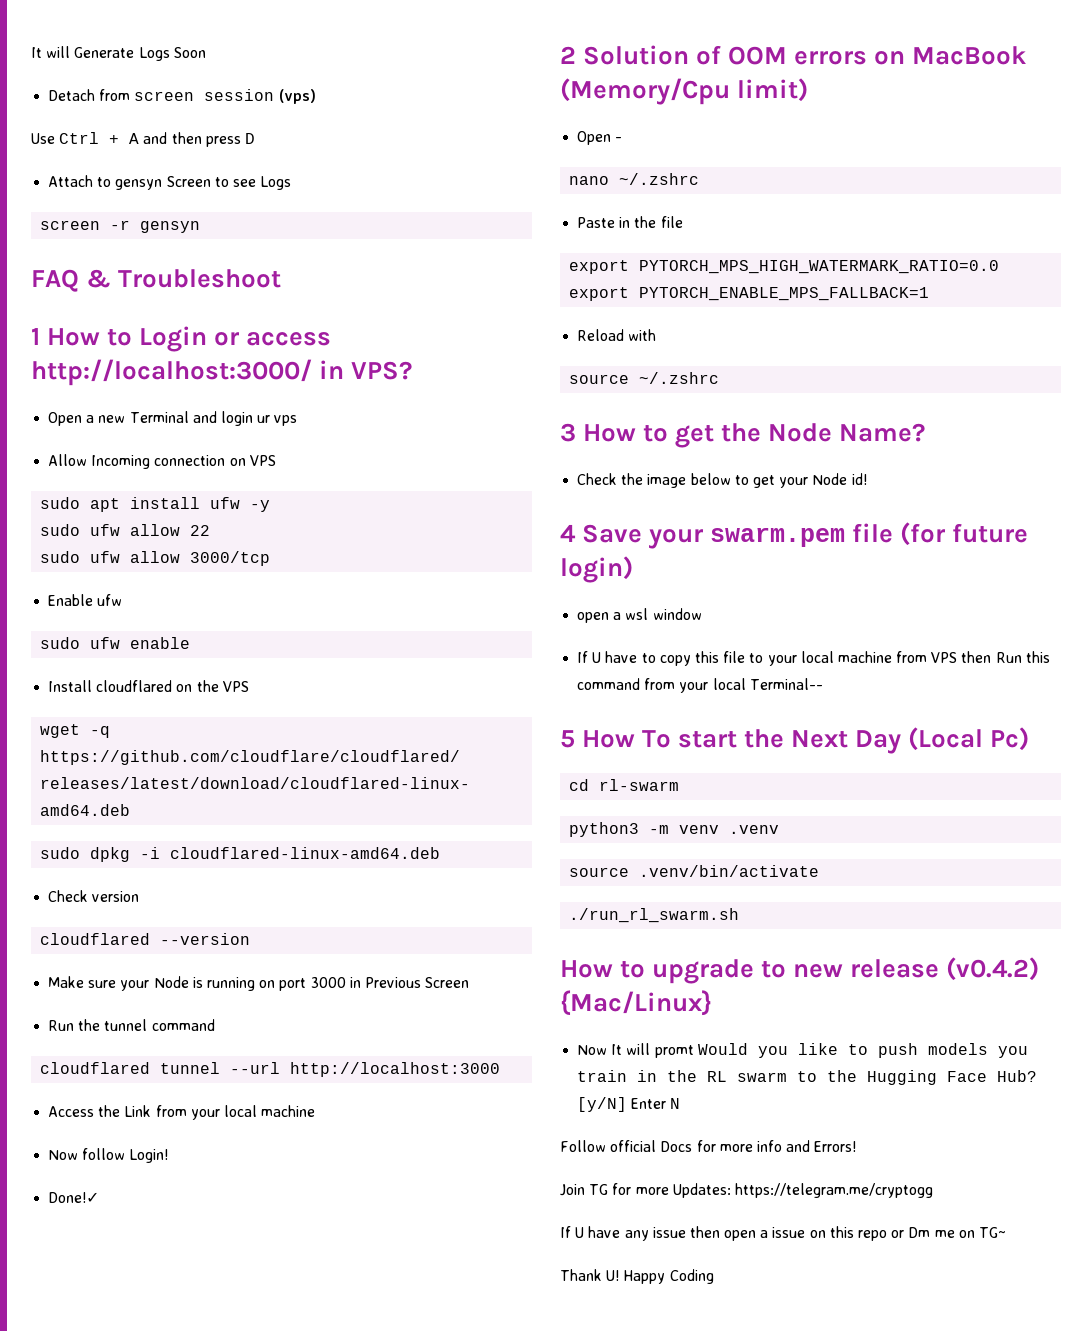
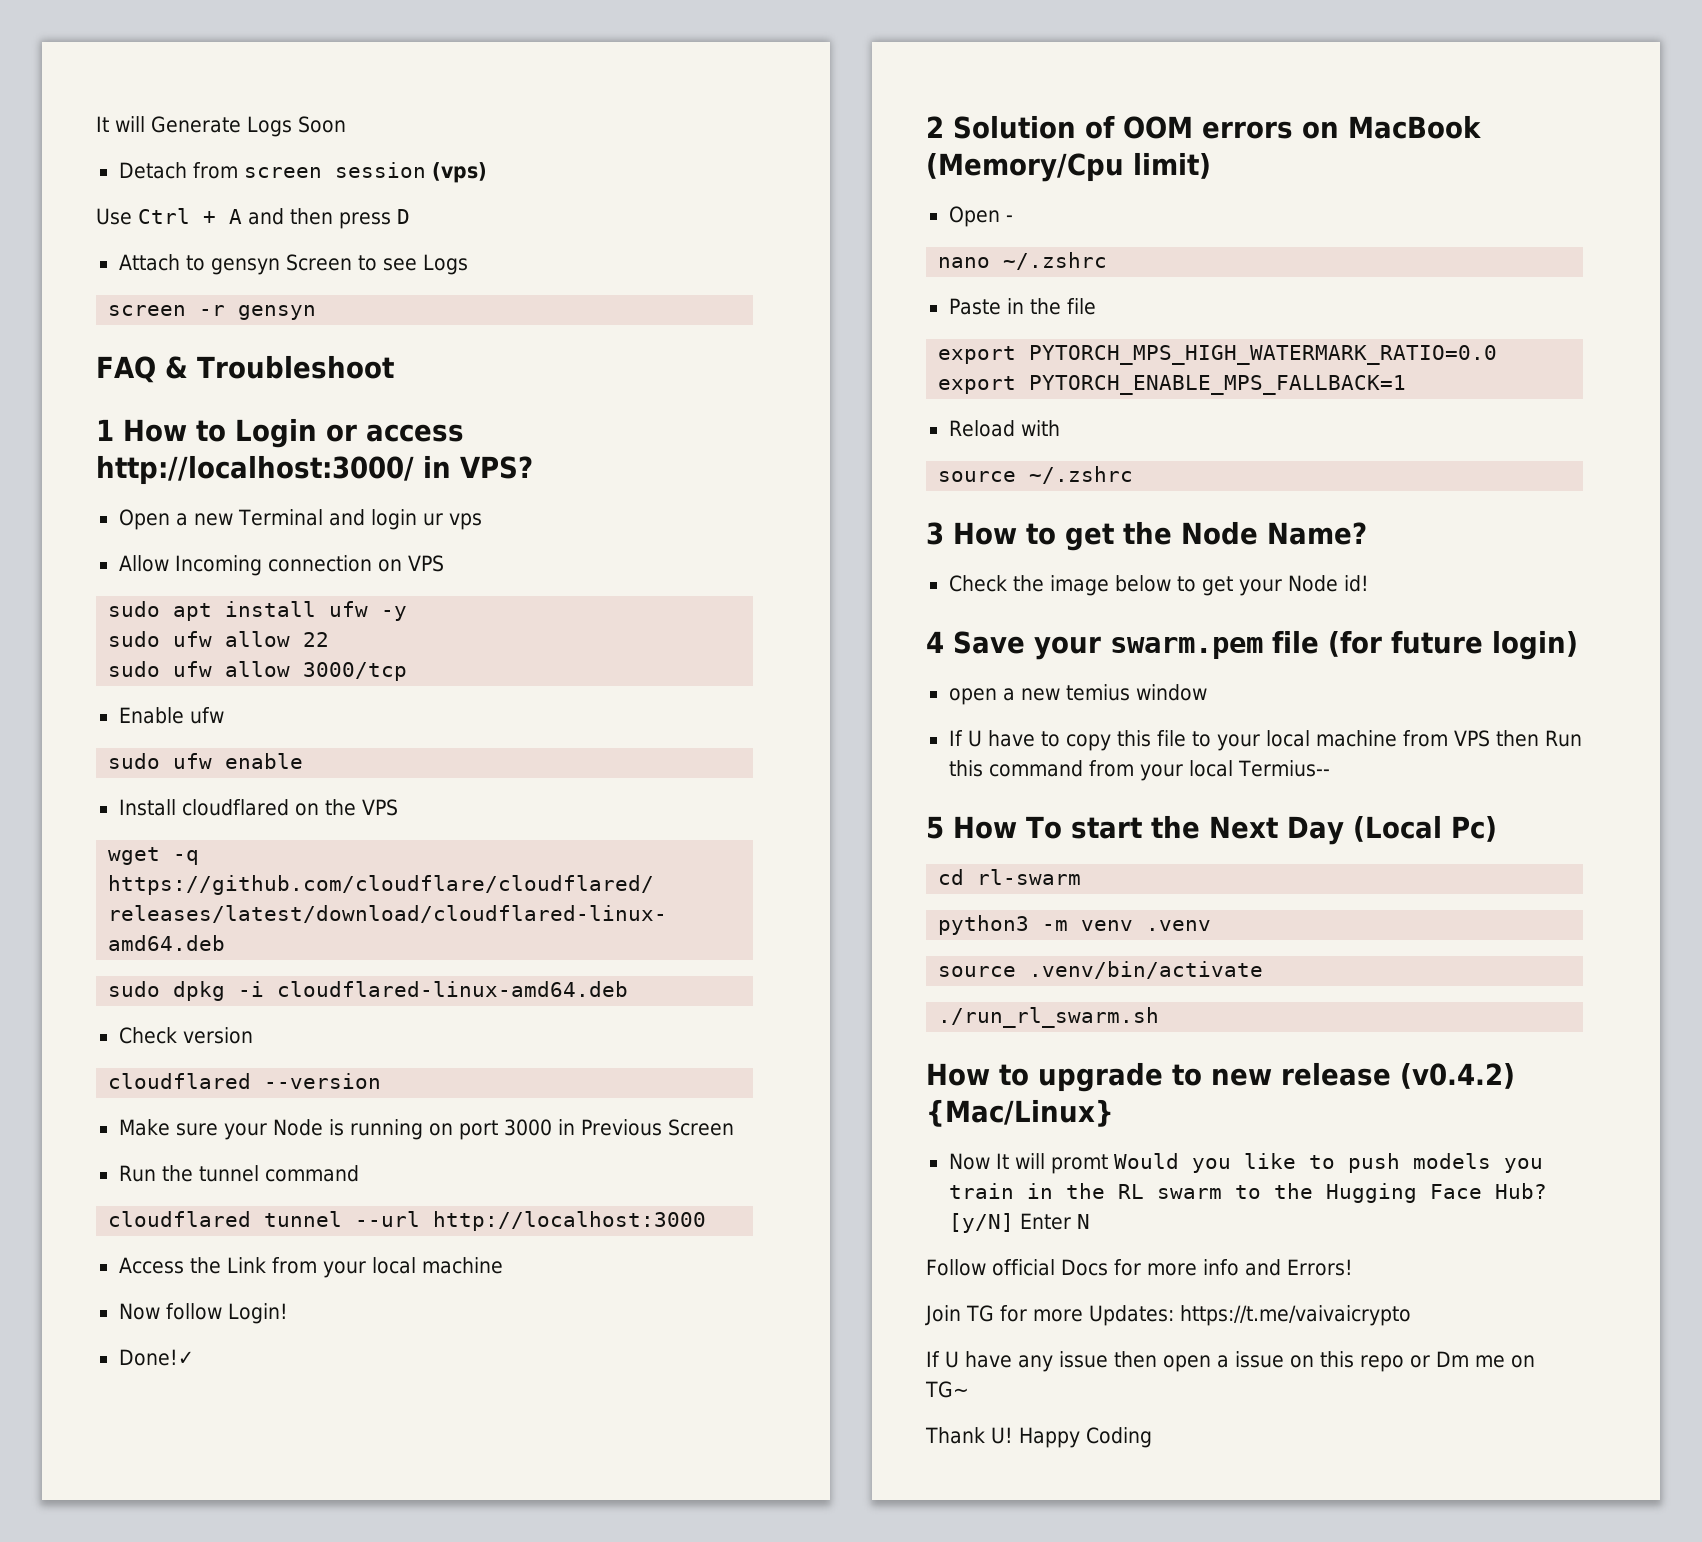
[625,608,649,620] wsl -> [1020,684,1130,701] new temius
[749,678,823,690] Terminal-- -> [1237,760,1330,777] Termius--
[734,1183,933,1198] https://telegram.me/cryptogg -> [1180,1305,1411,1326] https://t.me/vaivaicrypto

